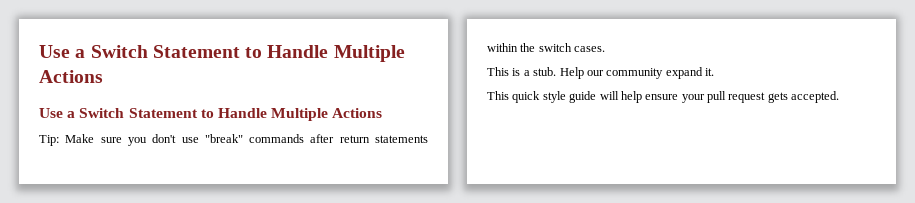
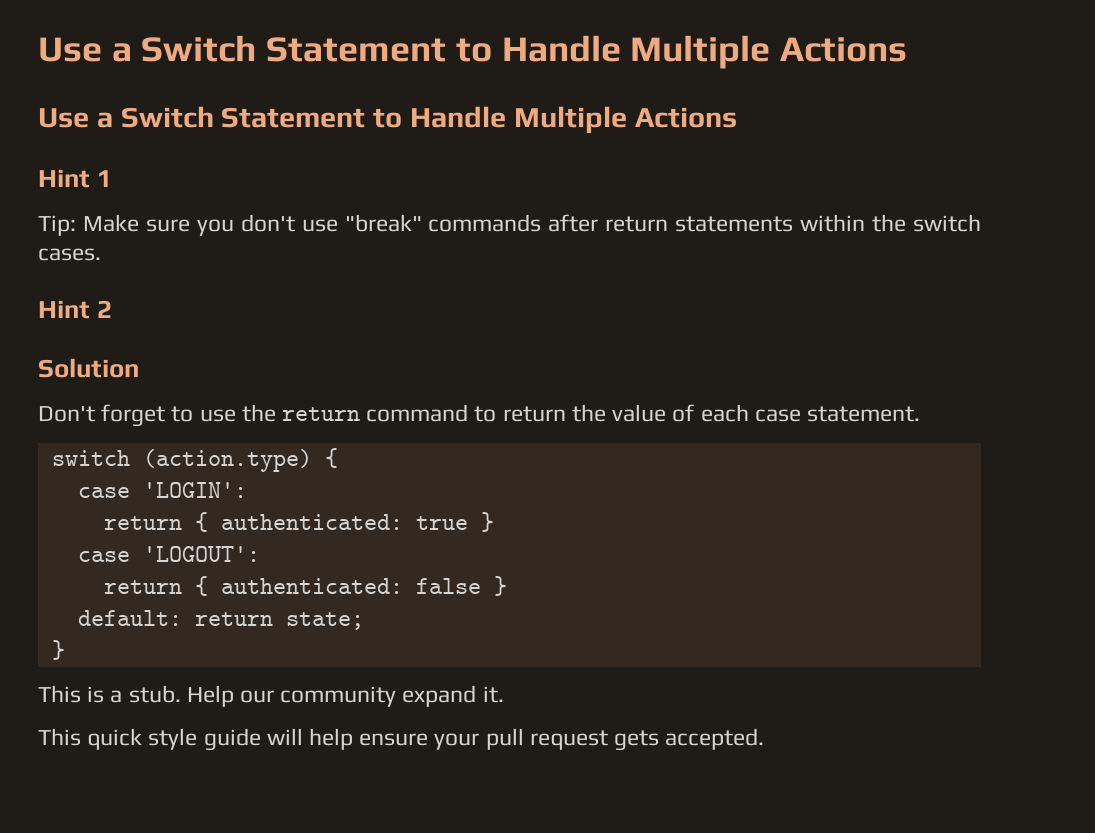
(383, 113) none -> [38,169,113,188] // Hint 1
(606, 49) none -> [38,300,113,319] [38,358,139,378] [38,404,920,427] [51,448,338,472] [77,482,247,498] [103,512,494,532] [77,546,260,562] [103,576,507,596] [77,610,364,630] [51,640,65,660] // Hint 2 // Solution // Don't forget to use the return command to return the value of each case statement. // switch (action.type) { // case 'LOGIN': // return { authenticated: true } // case 'LOGOUT': // return { authenticated: false } // default: return state; // }

